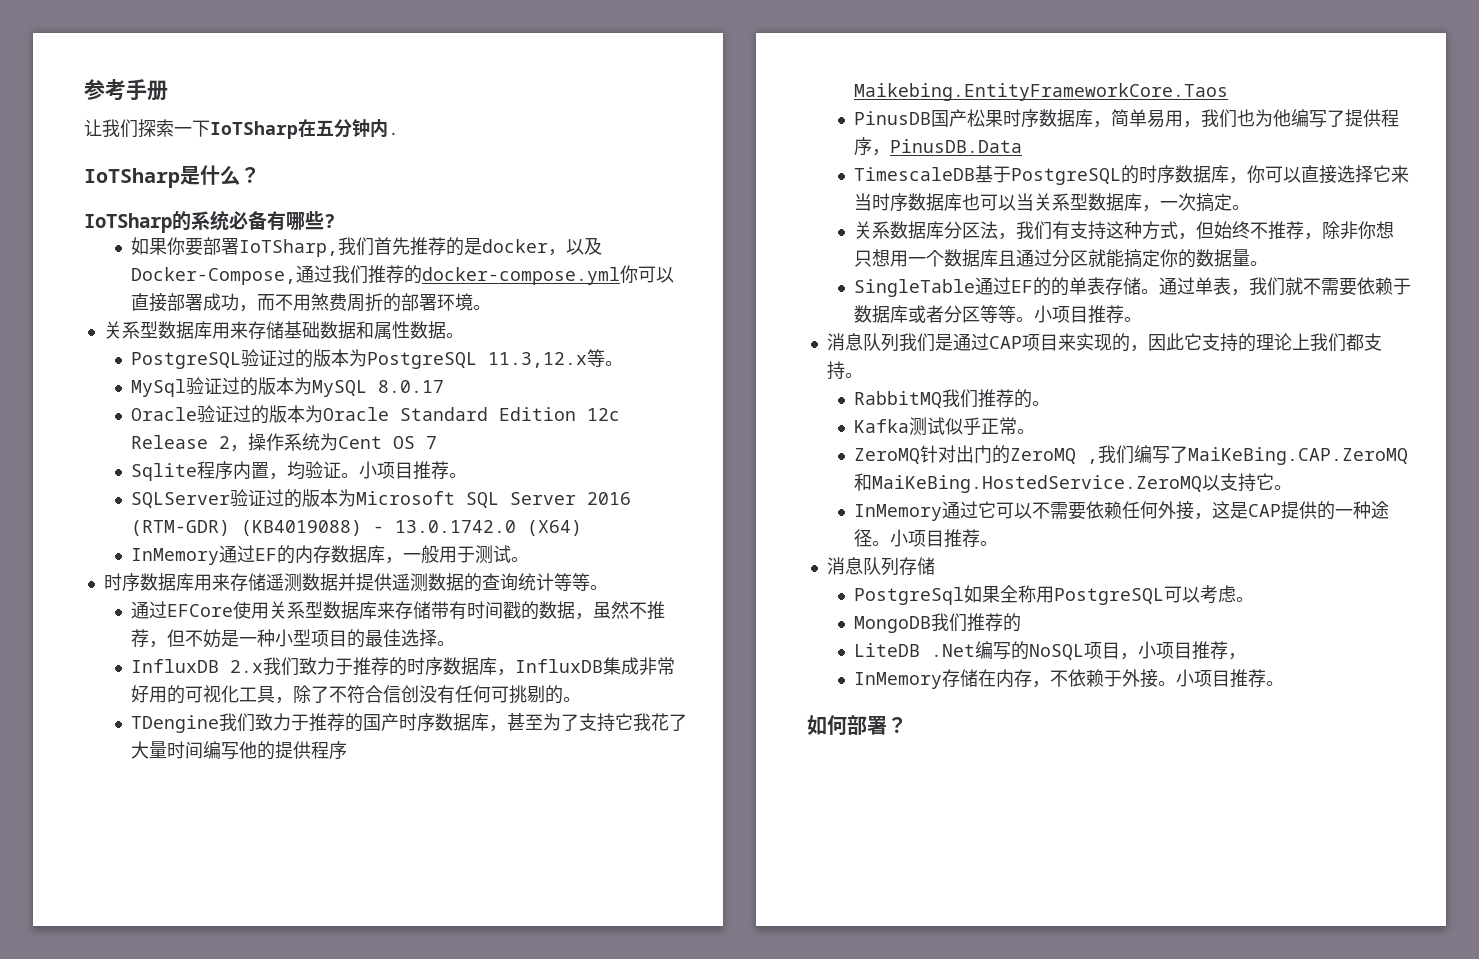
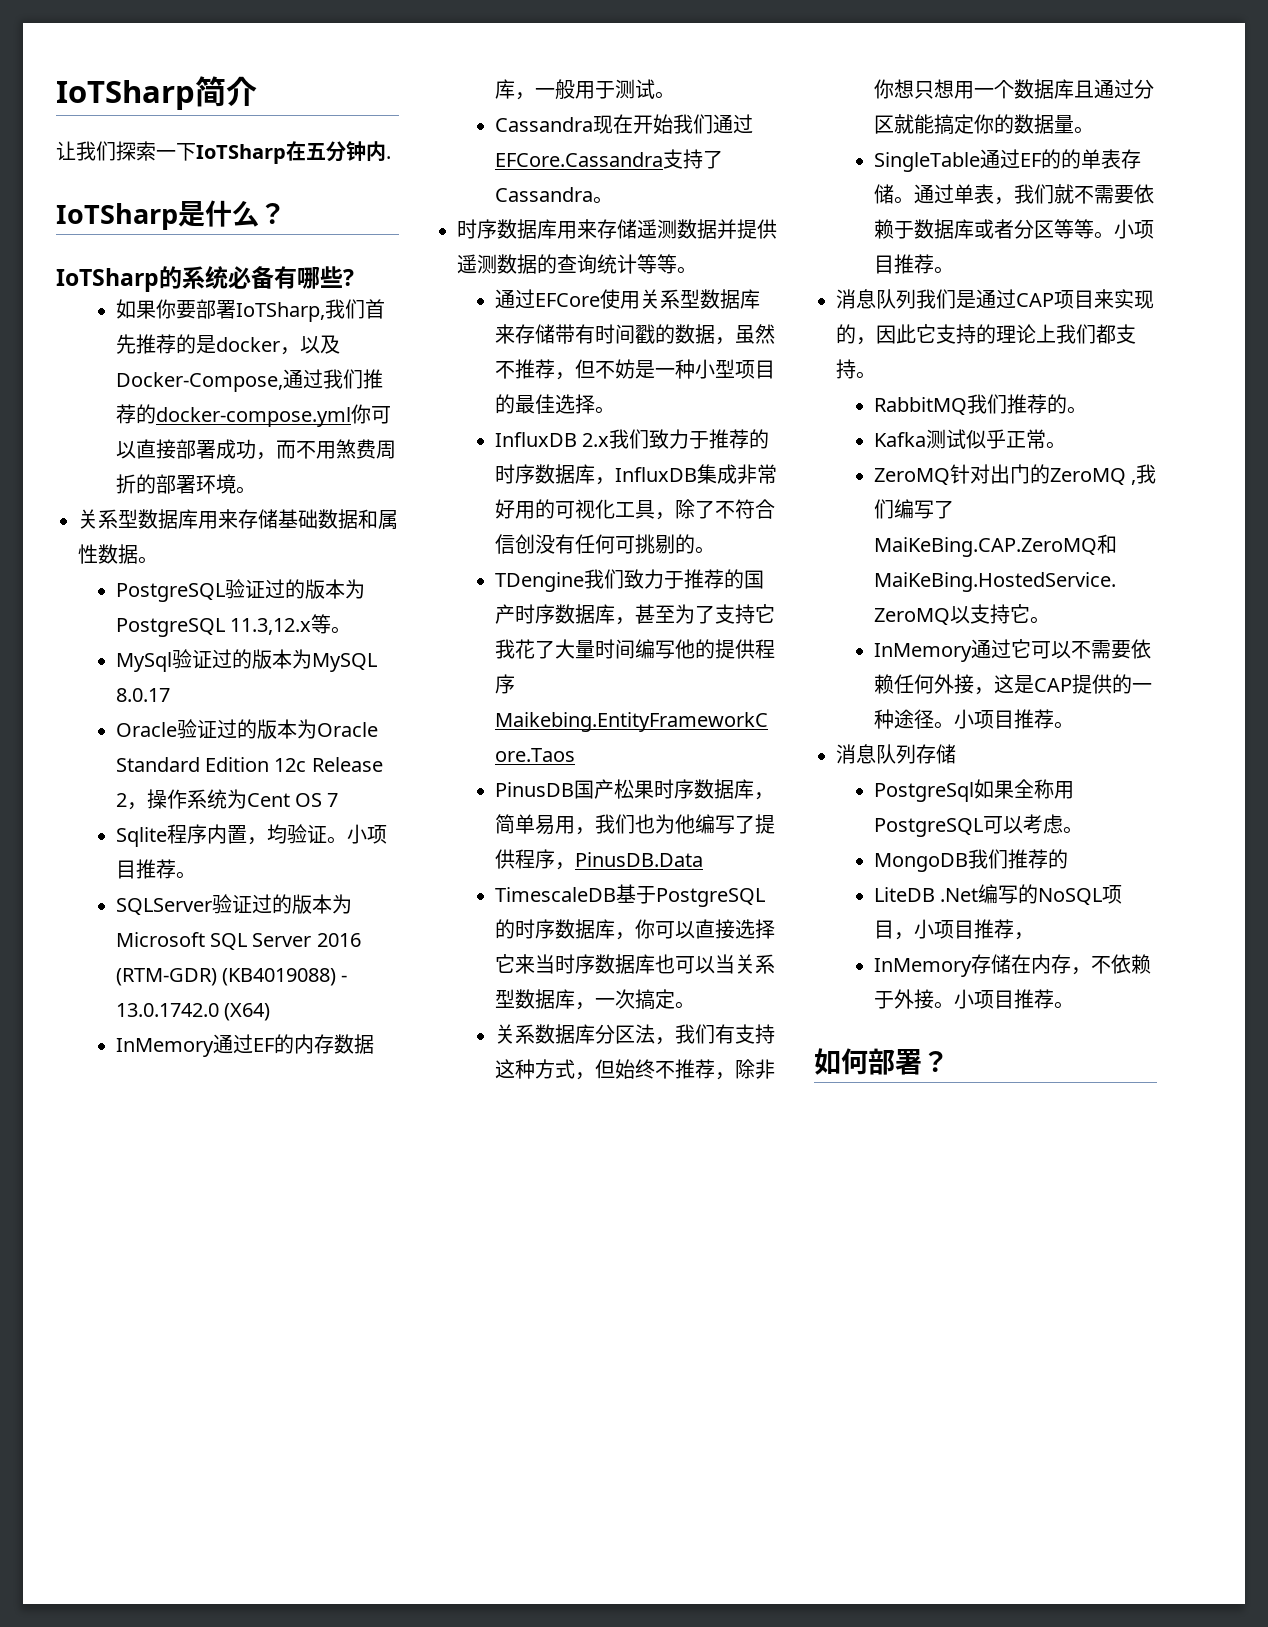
[84,79,168,101] 参考手册 -> [56,76,257,110] IoTSharp简介
(530, 559) none -> [494,114,753,134] [494,149,723,169] [494,187,613,204] // Cassandra现在开始我们通过EFCore.Cassandra支持了Cassandra。

